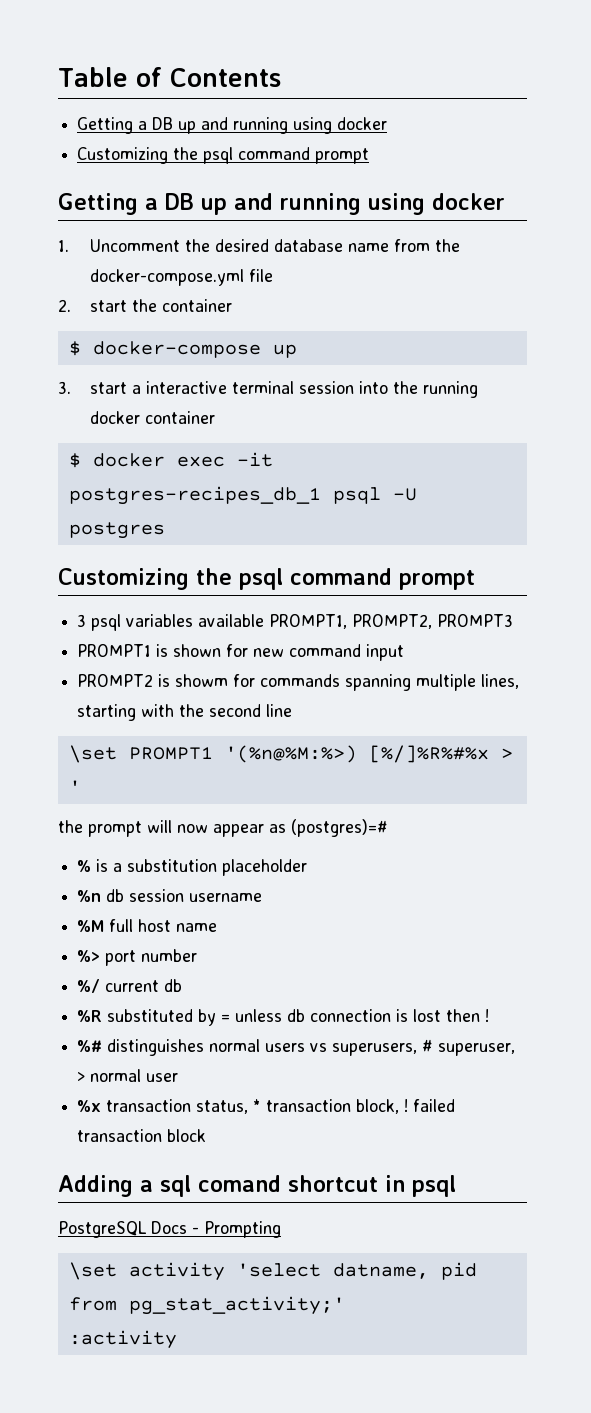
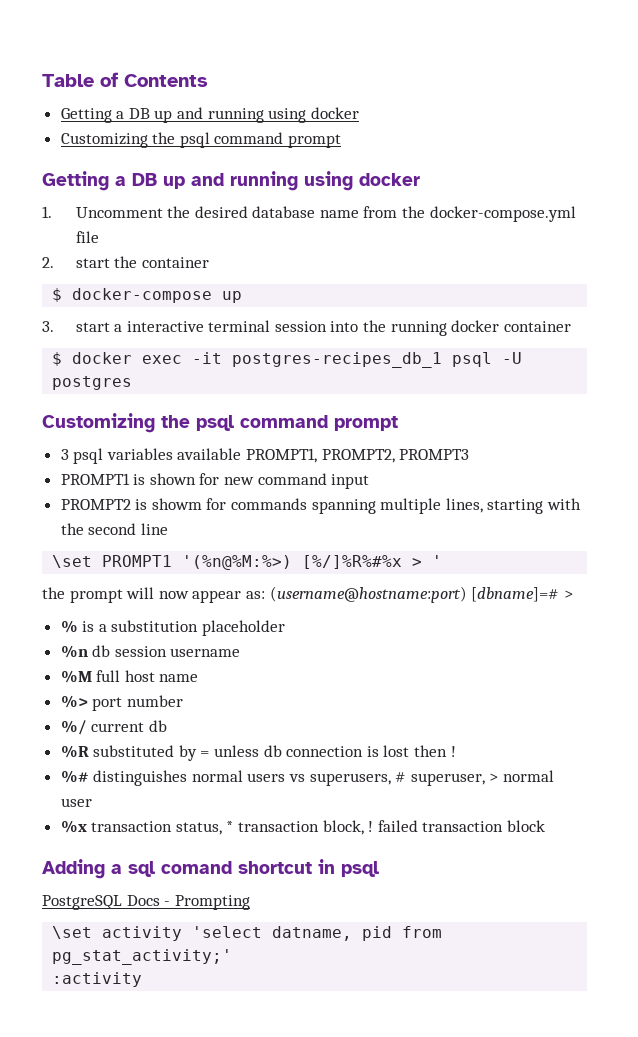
[269,819,388,837] as (postgres)=# -> [245,586,573,603] as: (username@hostname:port) [dbname]=# >

